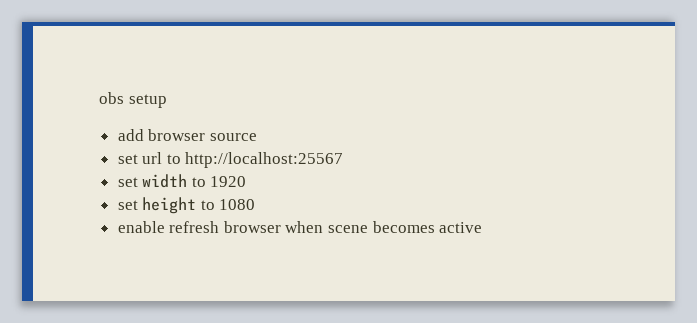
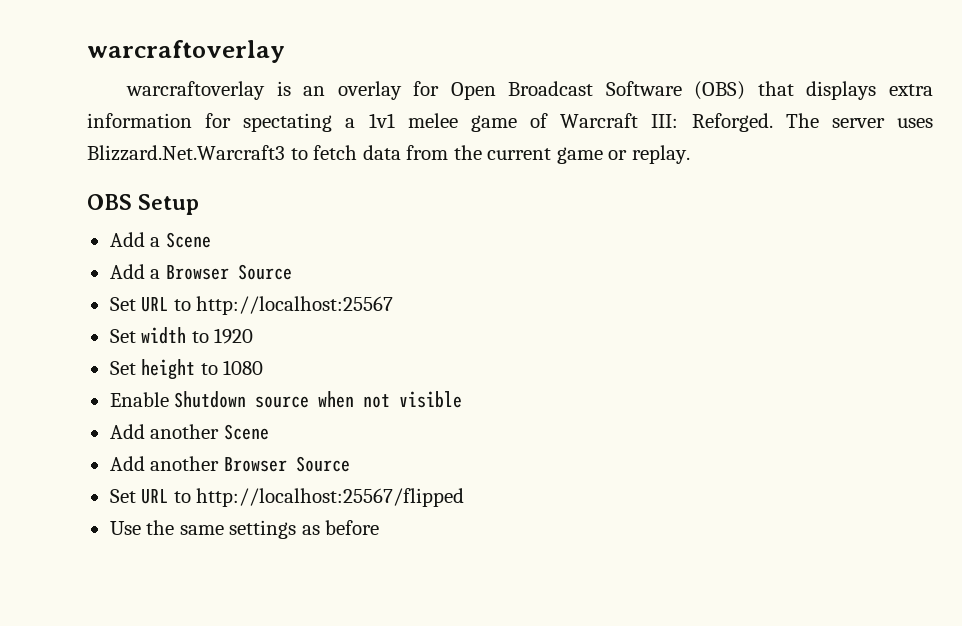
[99,92,167,108] [117,129,257,141] [117,152,163,164] obs setup // add browser source // set url -> [87,40,285,63] [126,81,934,100] [87,113,934,132] [87,145,690,164] [87,194,199,215] [109,232,211,248] [109,264,292,280] [109,297,169,312] warcraftoverlay // warcraftoverlay is an overlay for Open Broadcast Software (OBS) that displays extra information for spectating a 1v1 melee game of Warcraft III: Reforged. The server uses Blizzard.Net.Warcraft3 to fetch data from the current game or replay. // OBS Setup // Add a Scene // Add a Browser Source // Set URL
[117,177,138,187] set -> [109,329,136,343] Set
[117,200,138,210] set -> [109,361,136,375] Set
[117,221,483,233] enable refresh browser when scene becomes active -> [109,391,463,408] [109,424,269,440] [109,456,350,472] [109,488,465,507] [109,520,380,539] Enable Shutdown source when not visible // Add another Scene // Add another Browser Source // Set URL to http://localhost:25567/flipped // Use the same settings as before

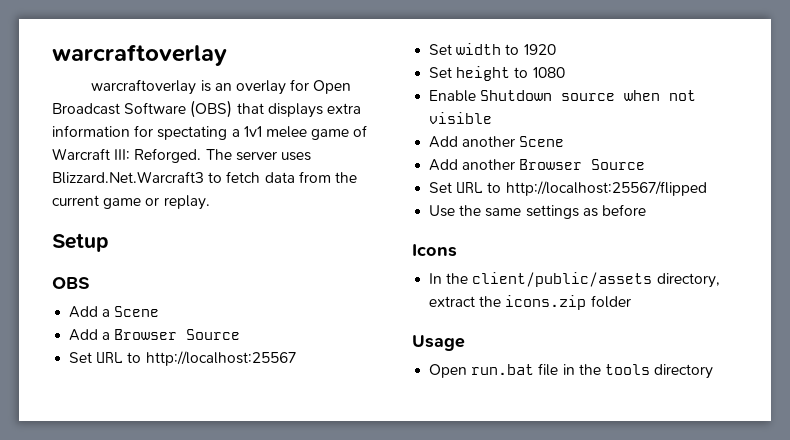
(690, 154) none -> [52,233,109,252] // Setup
[138,194,199,215] Setup -> (90, 283) none
(380, 527) none -> [412,244,457,257] [429,272,720,288] [429,295,631,310] [412,335,465,351] [429,363,714,379] // Icons // In the client/public/assets directory, extract the icons.zip folder // Usage // Open run.bat file in the tools directory

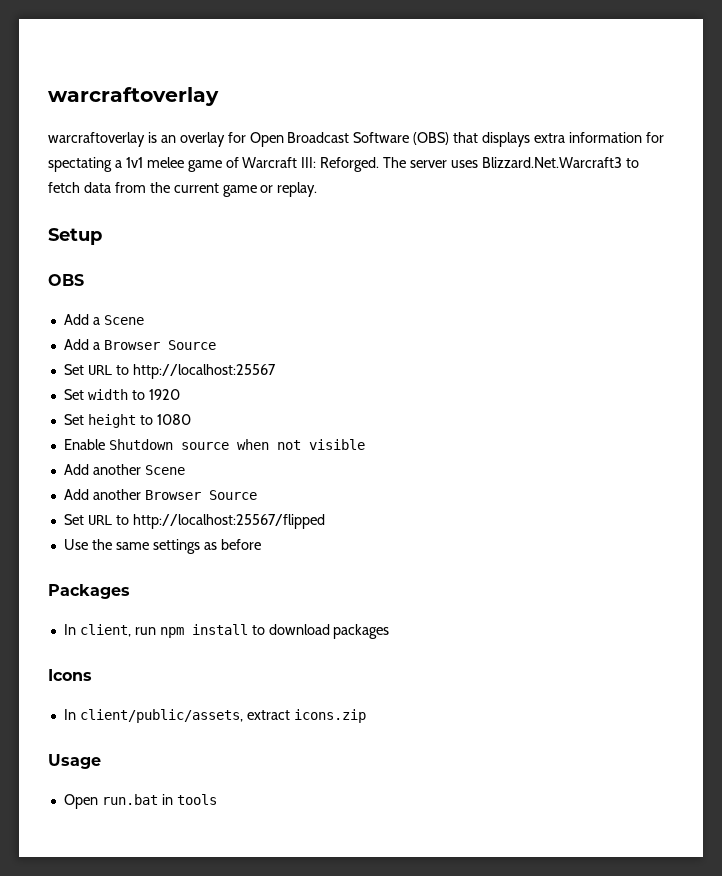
[412,244,457,257] [429,272,720,288] [429,296,502,307] Icons // In the client/public/assets directory, extract the -> [48,584,130,599] [63,624,390,639] [48,669,92,681] [63,709,290,723] Packages // In client, run npm install to download packages // Icons // In client/public/assets, extract
[590,295,631,308] folder -> (366, 716) none
[538,363,714,379] file in the tools directory -> [161,794,217,805] in tools

